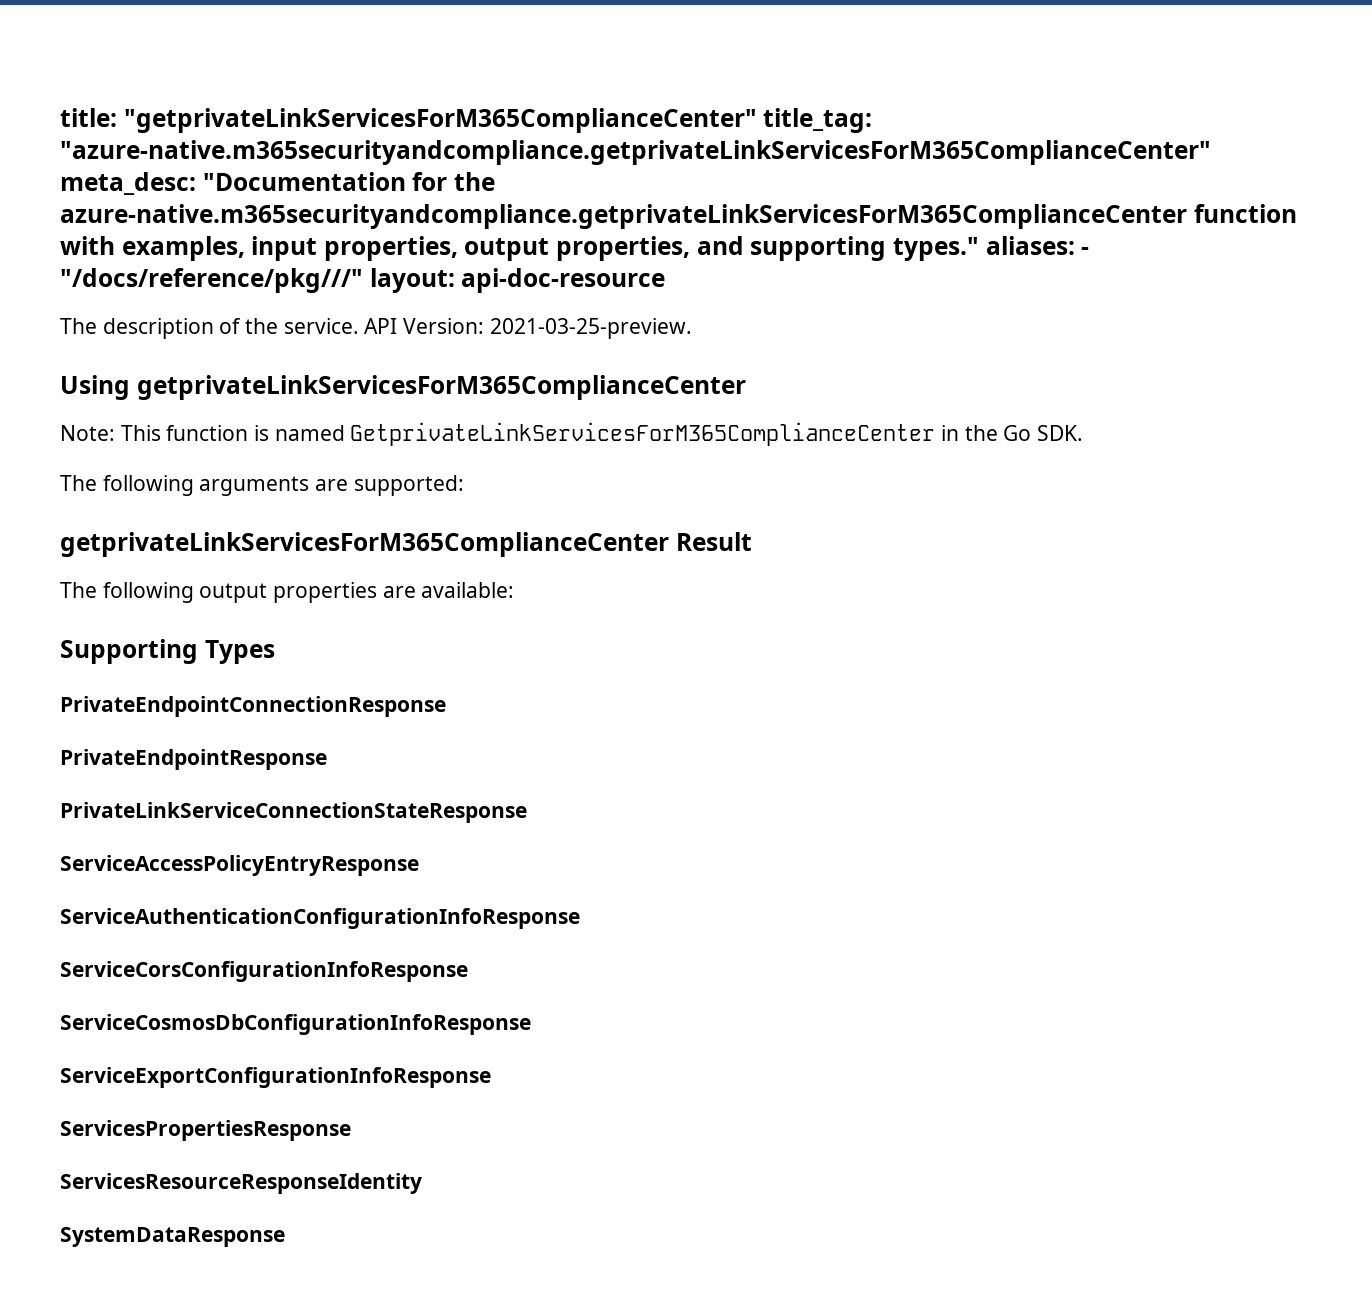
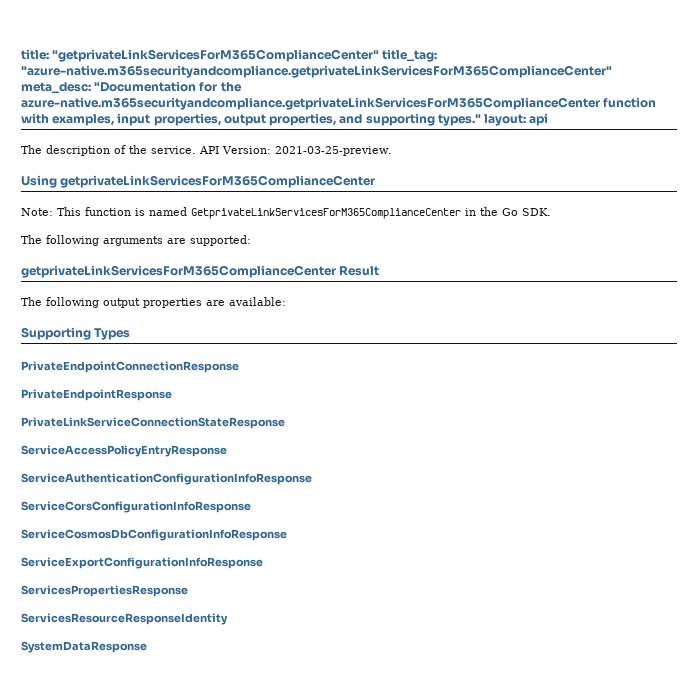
[985,236,1090,255] [60,268,666,293] aliases: - "/docs/reference/pkg///" layout: api-doc-resource -> [484,113,549,126] layout: api

